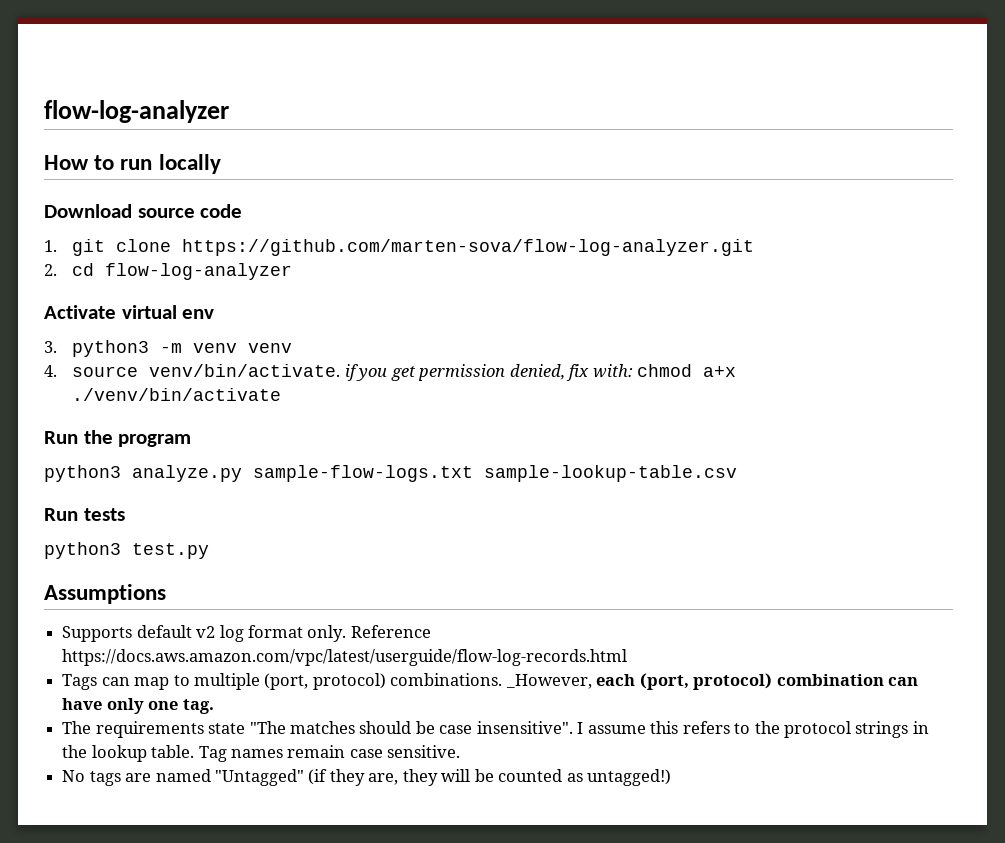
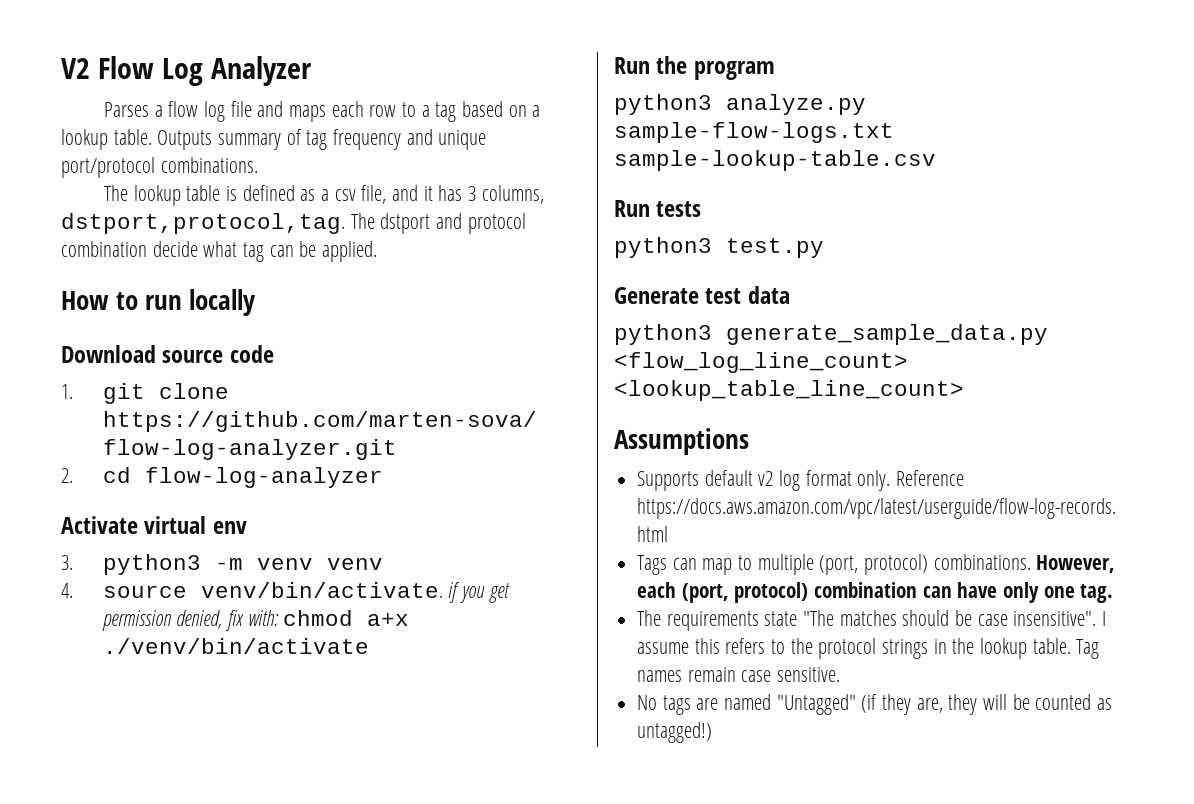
[44,100,229,123] flow-log-analyzer -> [61,56,312,86] [104,101,541,122] [61,129,487,150] [61,157,258,178] [104,185,544,206] [61,213,526,234] [61,241,378,262] V2 Flow Log Analyzer // Parses a flow log file and maps each row to a tag based on a lookup table. Outputs summary of tag frequency and unique port/protocol combinations. // The lookup table is defined as a csv file, and it has 3 columns, dstport,protocol,tag. The dstport and protocol combination decide what tag can be applied.
(209, 551) none -> [614,286,790,304] [614,324,1048,345] [614,352,908,373] [614,380,964,401] // Generate test data // python3 generate_sample_data.py <flow_log_line_count> <lookup_table_line_count>
[505,674,592,689] _However, -> [1036,555,1116,573] However,

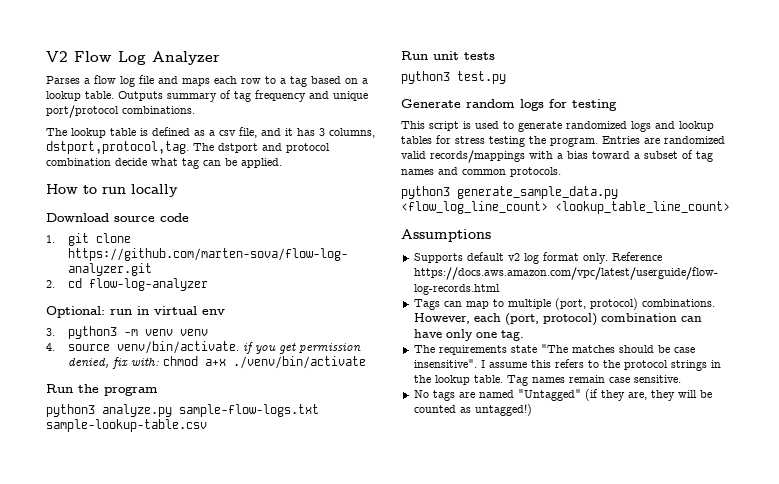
[61,516,138,534] Activate -> [46,306,149,318] Optional: run in
(650, 208) none -> [433,51,459,60] unit
[705,286,790,304] test data -> [466,99,617,111] [401,121,714,132] [401,135,725,147] [401,150,713,163] [401,167,561,177] random logs for testing // This script is used to generate randomized logs and lookup tables for stress testing the program. Entries are randomized valid records/mappings with a bias toward a subset of tag names and common protocols.

